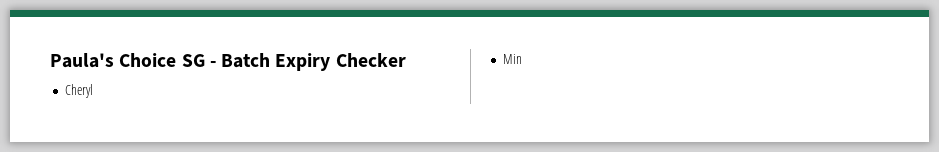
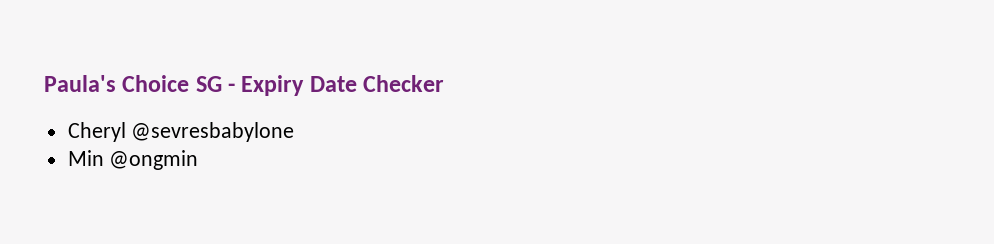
[221,53,331,71] Batch Expiry -> [241,75,357,96] Expiry Date
(93, 91) none -> [131,122,295,142] @sevresbabylone
(522, 59) none -> [109,150,199,170] @ongmin

